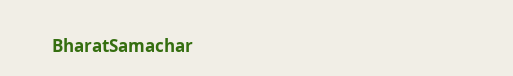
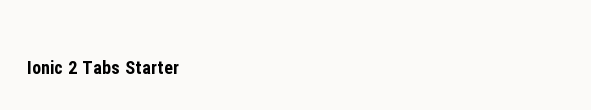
[52,38,193,52] BharatSamachar -> [27,60,179,74] Ionic 2 Tabs Starter

